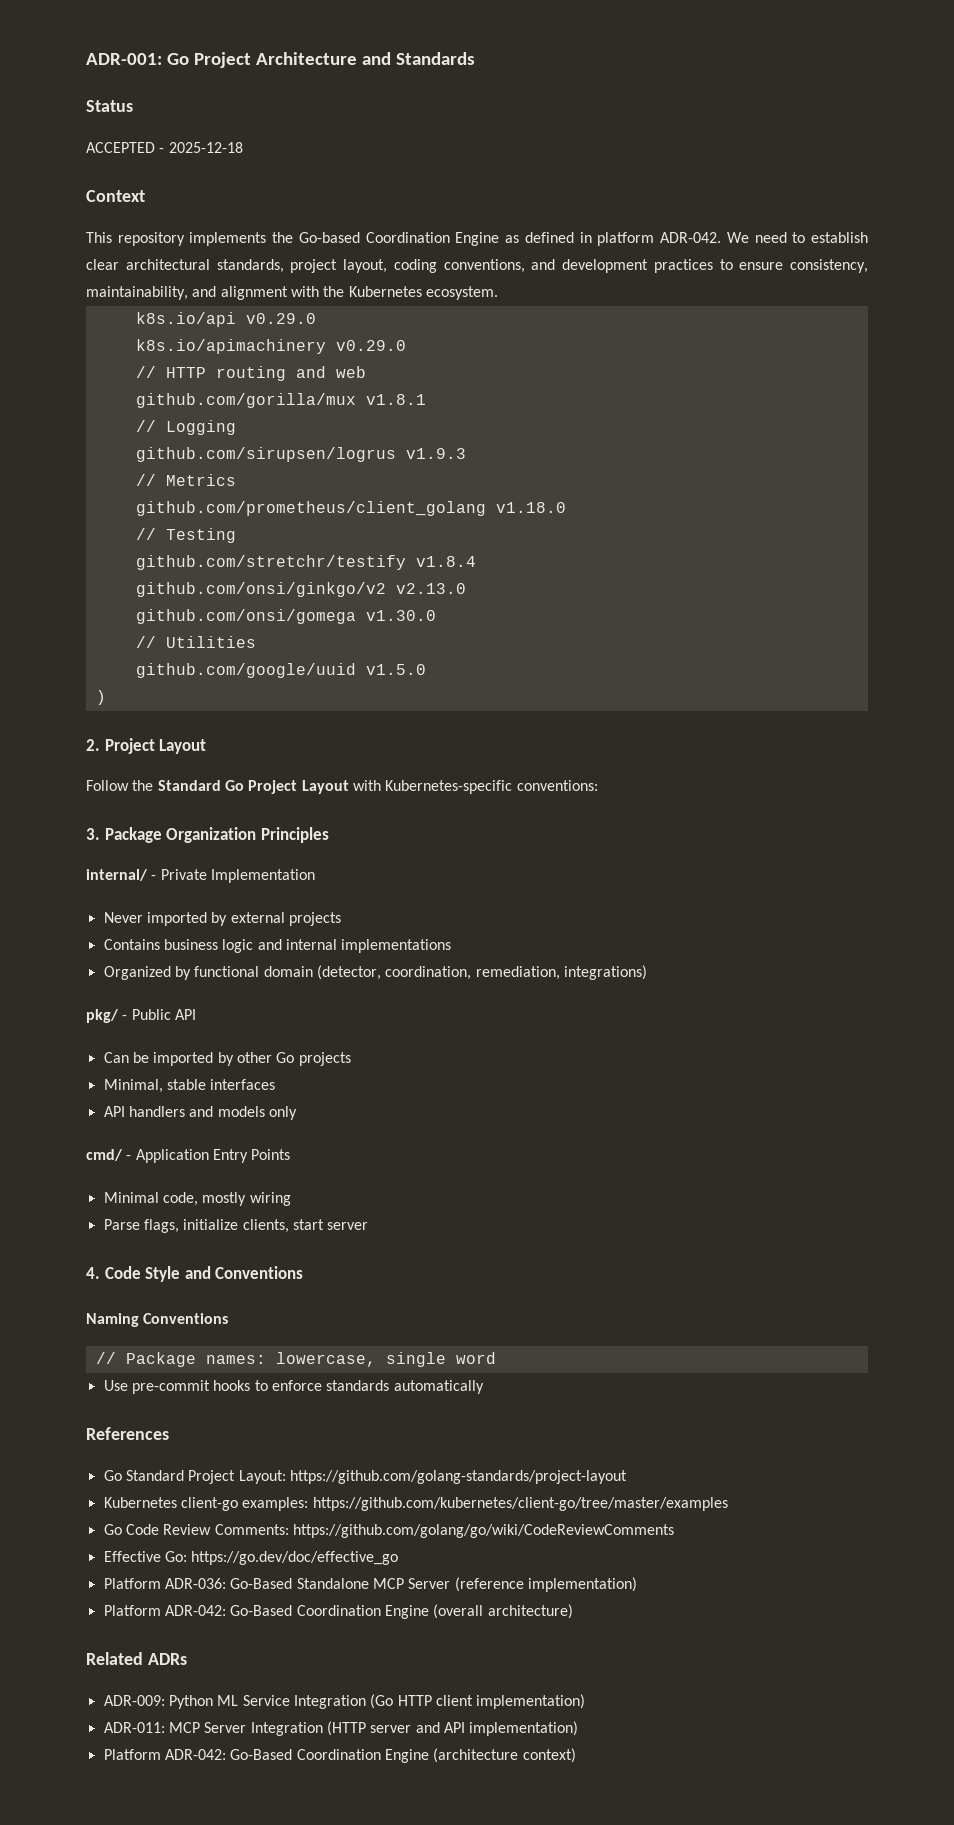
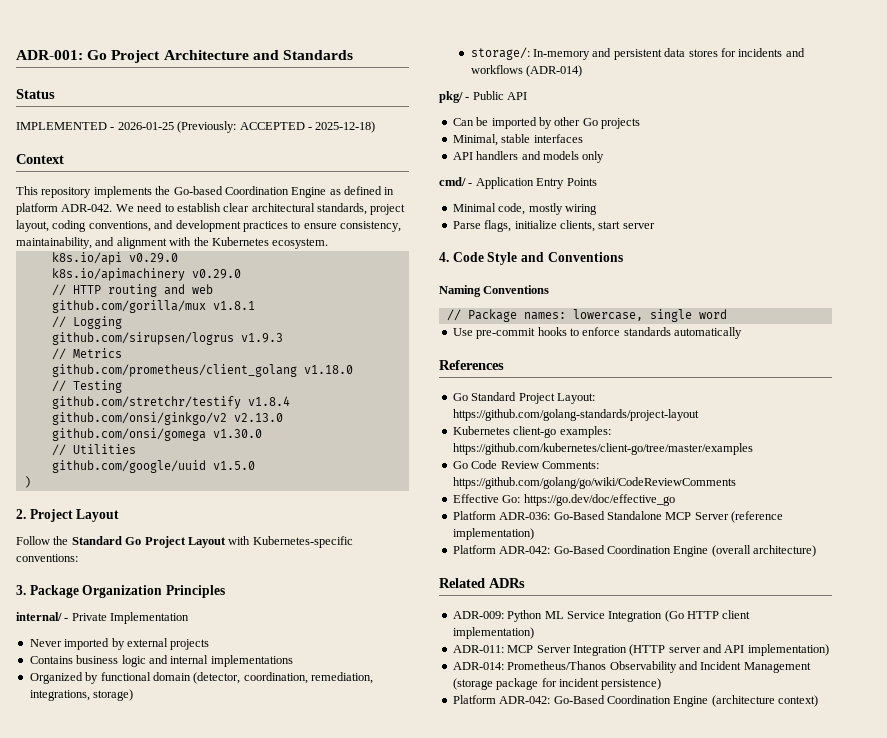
(133, 106) none -> [16,121,237,133] IMPLEMENTED - 2026-01-25 (Previously:
[168,142,243,153] 2025-12-18 -> [315,121,376,133] 2025-12-18)
[563,965,647,980] integrations) -> [29,689,134,701] [470,47,805,60] [470,65,583,77] integrations, storage) // storage/: In-memory and persistent data stores for incidents and workflows (ADR-014)
(579, 1728) none -> [452,661,811,673] [452,678,662,690] // ADR-014: Prometheus/Thanos Observability and Incident Management (storage package for incident persistence)

